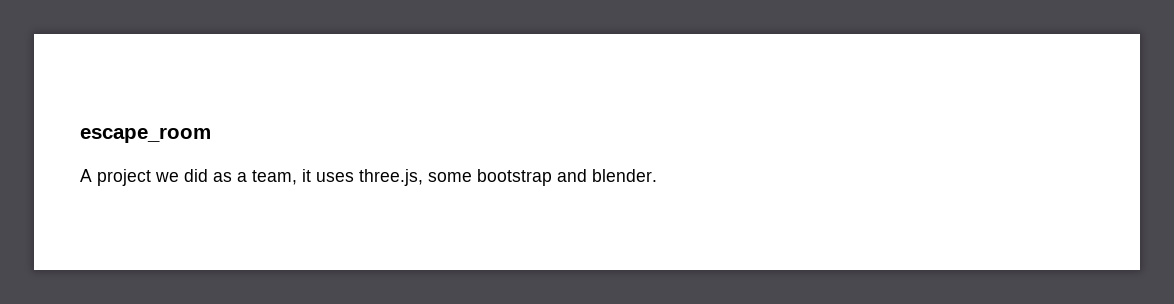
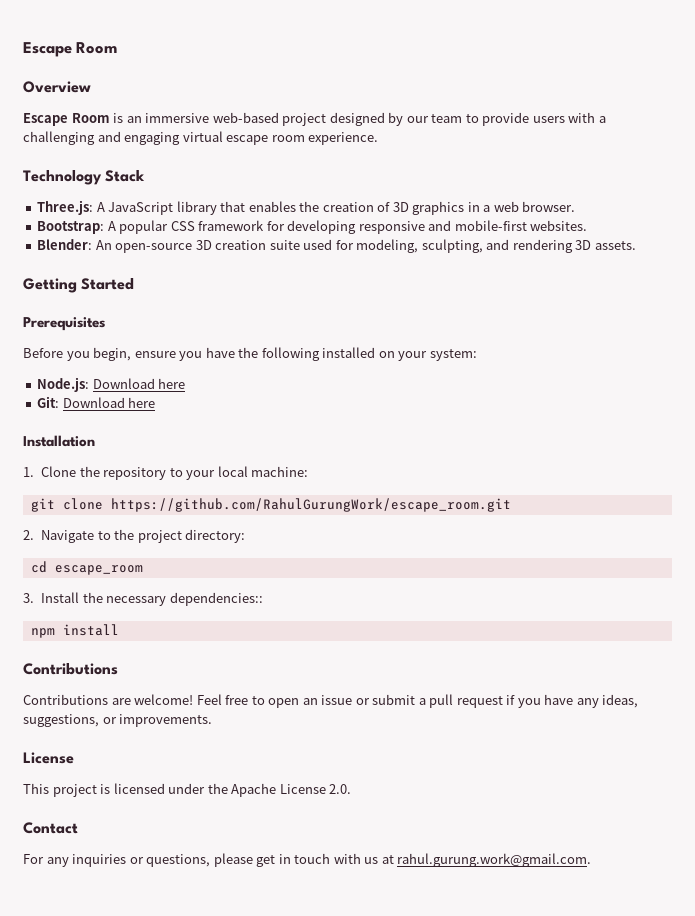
[80,127,211,143] [80,169,657,186] escape_room // A project we did as a team, it uses three.js, some bootstrap and blender. -> [23,42,118,57] [23,81,91,93] [23,112,606,126] [23,131,379,145] [23,170,146,185] [37,200,576,215] [37,220,588,234] [37,239,636,253] [23,278,135,293] [23,317,105,331] [23,347,477,361] [37,377,186,392] [37,396,156,408] [23,435,95,447] [23,466,309,480] [30,498,511,512] [23,529,246,543] [30,561,143,575] [23,592,263,606] [30,624,119,638] [23,663,118,675] [23,694,639,708] [23,714,213,727] [23,752,74,764] [23,783,352,797] [23,822,78,834] [23,853,592,867] Escape Room // Overview // Escape Room is an immersive web-based project designed by our team to provide users with a challenging and engaging virtual escape room experience. // Technology Stack // Three.js: A JavaScript library that enables the creation of 3D graphics in a web browser. // Bootstrap: A popular CSS framework for developing responsive and mobile-first websites. // Blender: An open-source 3D creation suite used for modeling, sculpting, and rendering 3D assets. // Getting Started // Prerequisites // Before you begin, ensure you have the following installed on your system: // Node.js: Download here // Git: Download here // Installation // 1. Clone the repository to your local machine: // git clone https://github.com/RahulGurungWork/escape_room.git // 2. Navigate to the project directory: // cd escape_room // 3. Install the necessary dependencies:: // npm install // Contributions // Contributions are welcome! Feel free to open an issue or submit a pull request if you have any ideas, suggestions, or improvements. // License // This project is licensed under the Apache License 2.0. // Contact // For any inquiries or questions, please get in touch with us at rahul.gurung.work@gmail.com.

